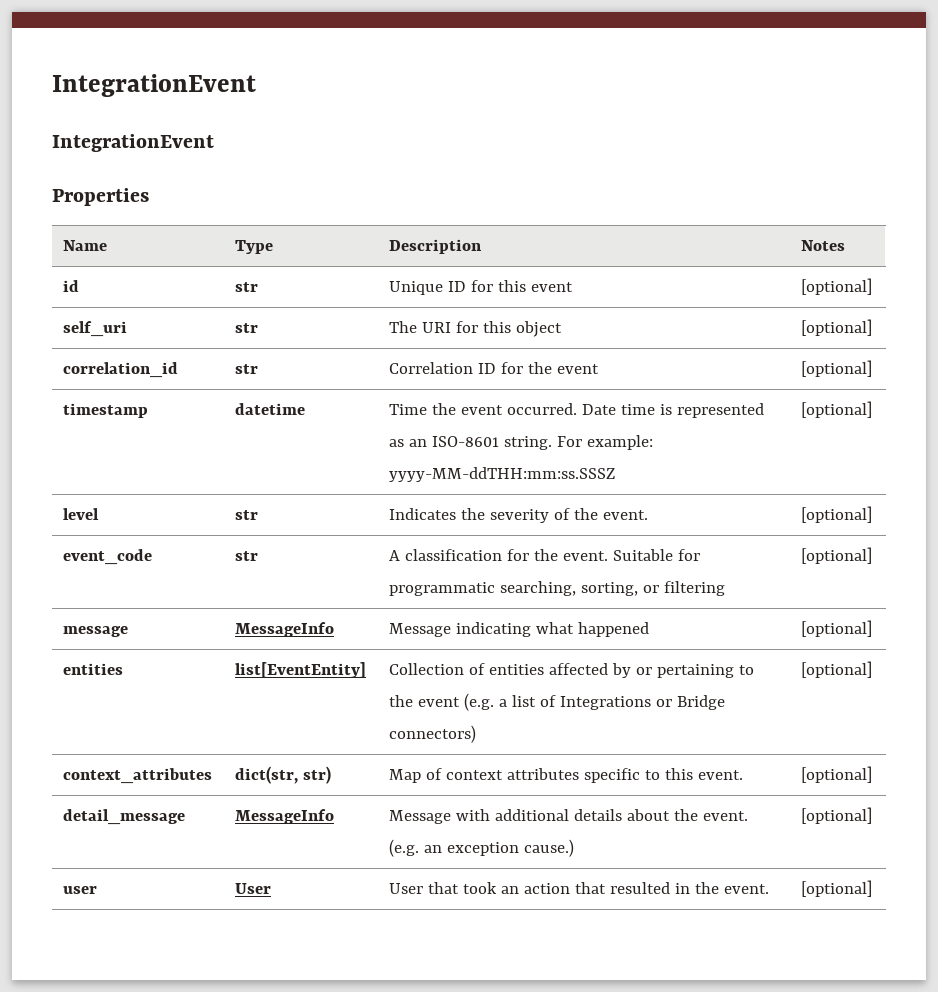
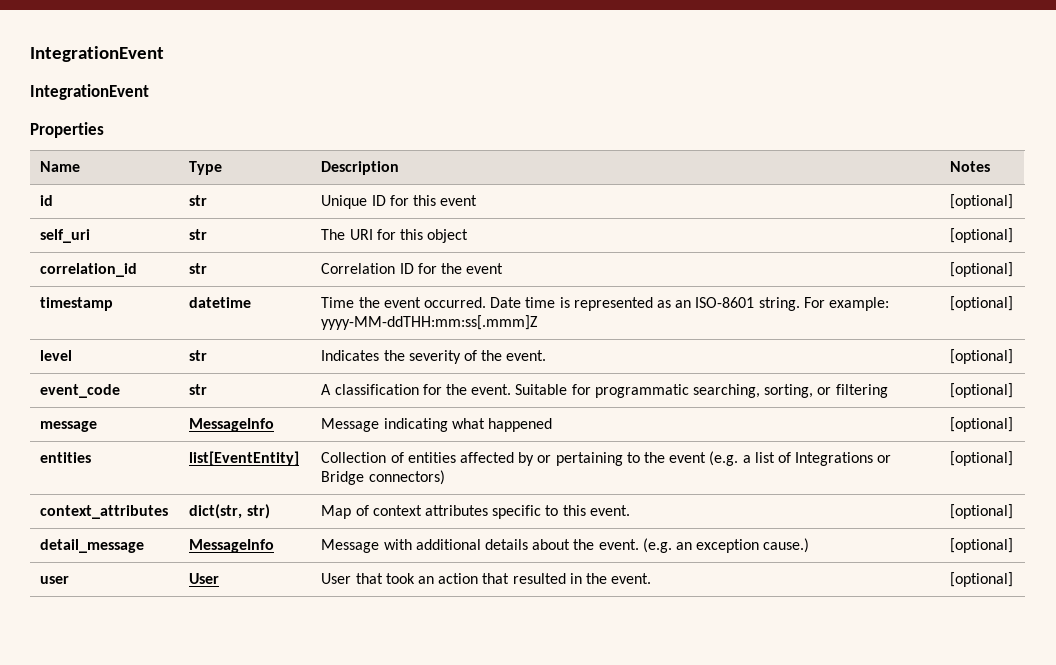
[389,467,616,482] yyyy-MM-ddTHH:mm:ss.SSSZ -> [321,315,539,330] yyyy-MM-ddTHH:mm:ss[.mmm]Z

